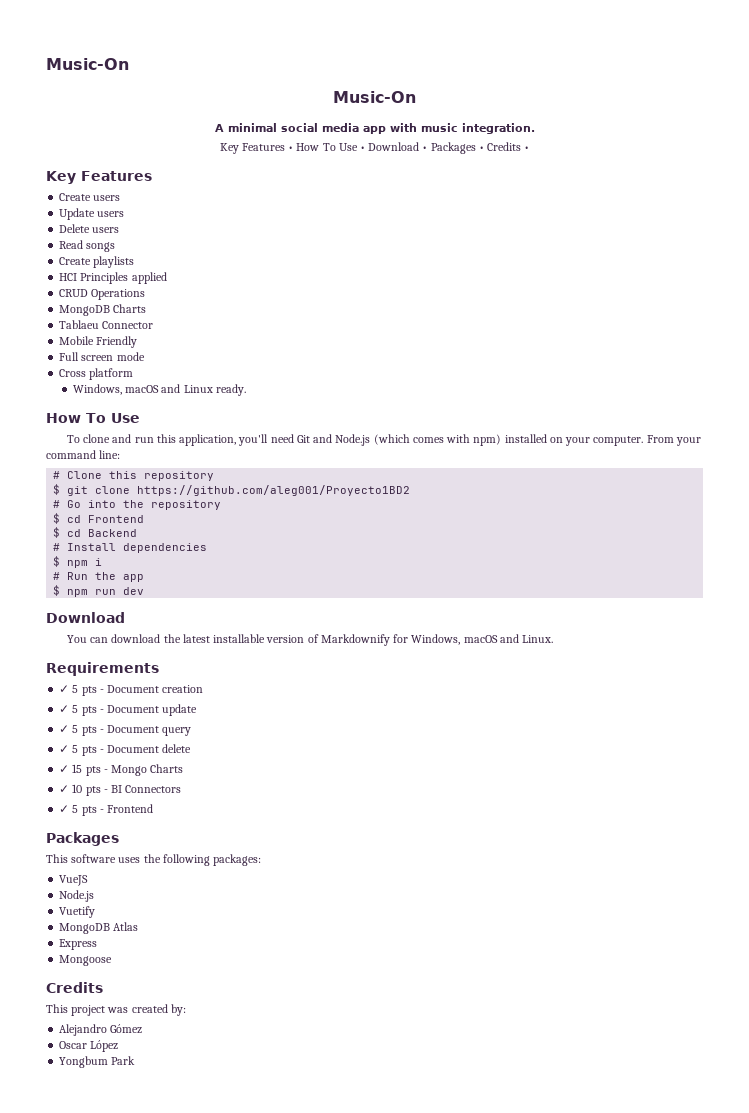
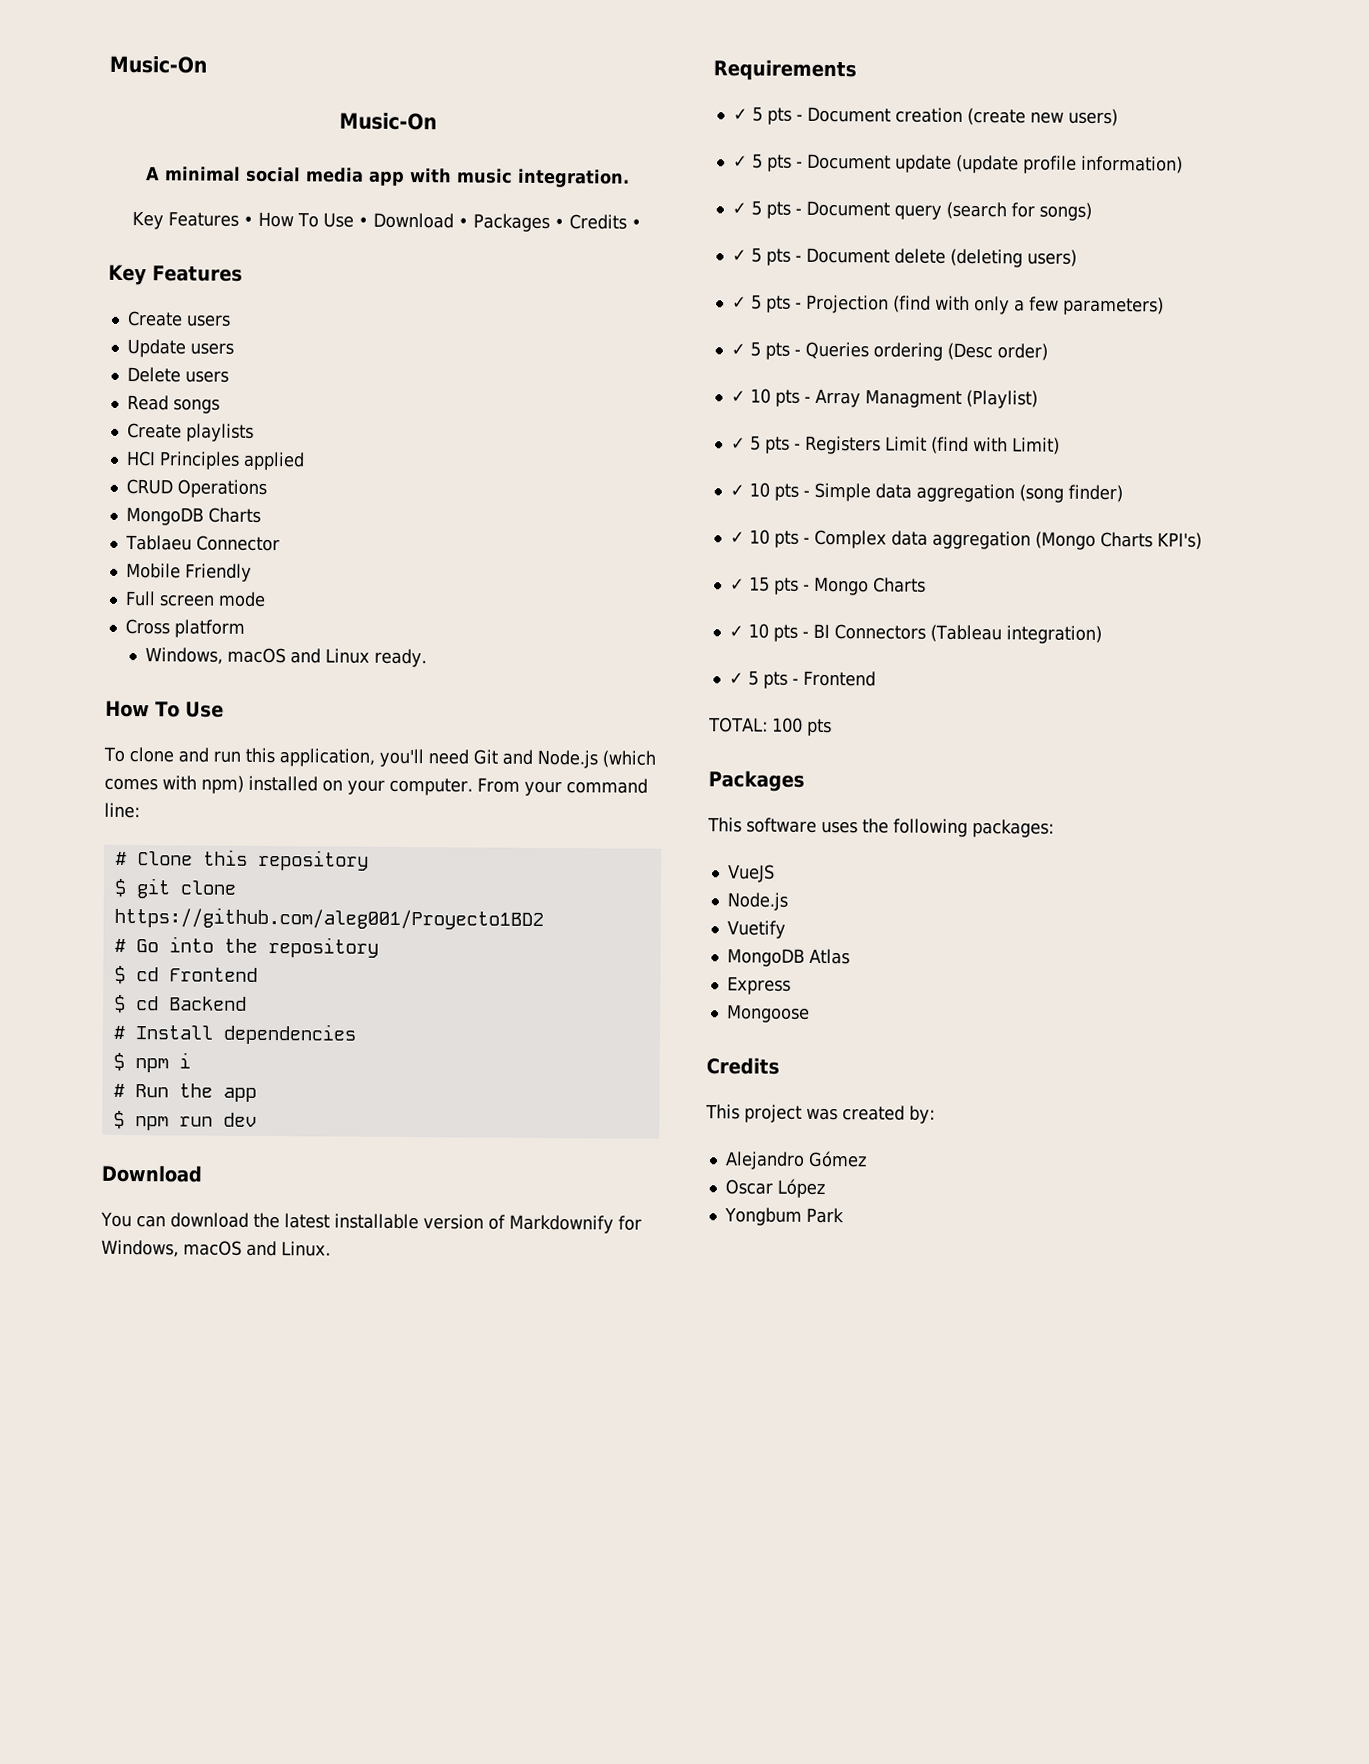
(204, 689) none -> [966,107,1118,127] (create new users)
(198, 710) none -> [955,154,1183,174] (update profile information)
(192, 731) none -> [945,201,1092,221] (search for songs)
(192, 748) none -> [949,248,1077,268] [731,294,1164,316] [730,341,1048,361] [730,388,1038,409] [730,435,1060,455] [729,482,1123,503] [729,529,1202,550] (deleting users) // ✓ 5 pts - Projection (find with only a few parameters) // ✓ 5 pts - Queries ordering (Desc order) // ✓ 10 pts - Array Managment (Playlist) // ✓ 5 pts - Registers Limit (find with Limit) // ✓ 10 pts - Simple data aggregation (song finder) // ✓ 10 pts - Complex data aggregation (Mongo Charts KPI's)
(182, 789) none -> [929,624,1102,644] (Tableau integration)
(154, 808) none -> [708,717,832,737] // TOTAL: 100 pts

